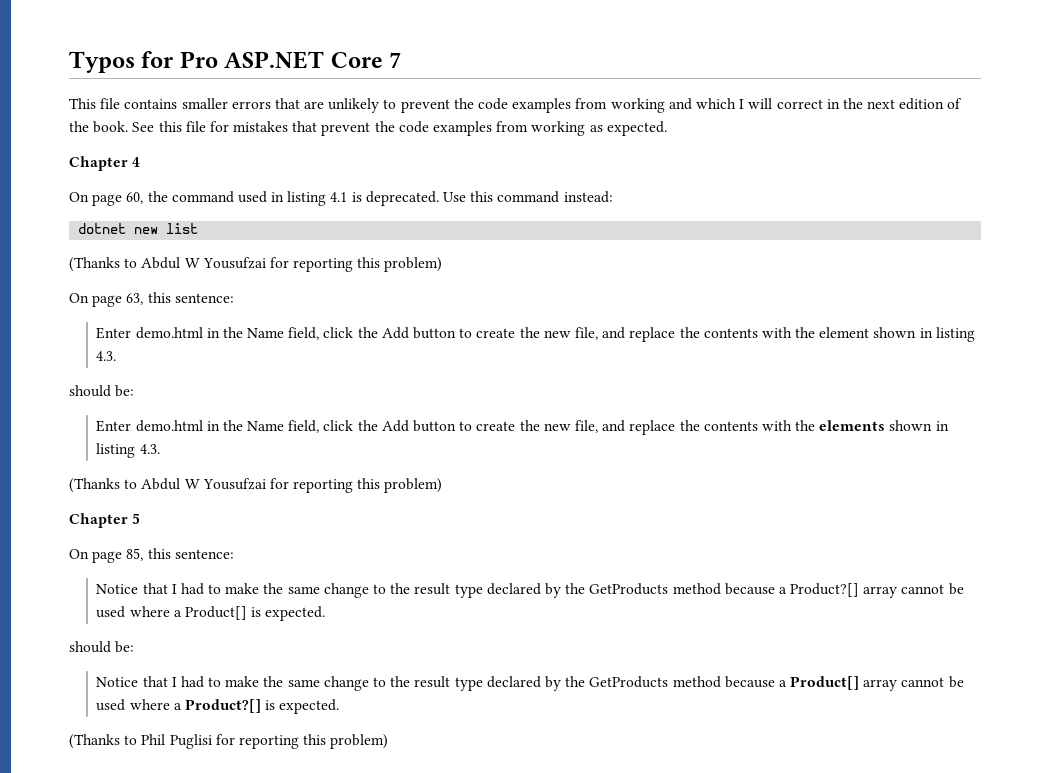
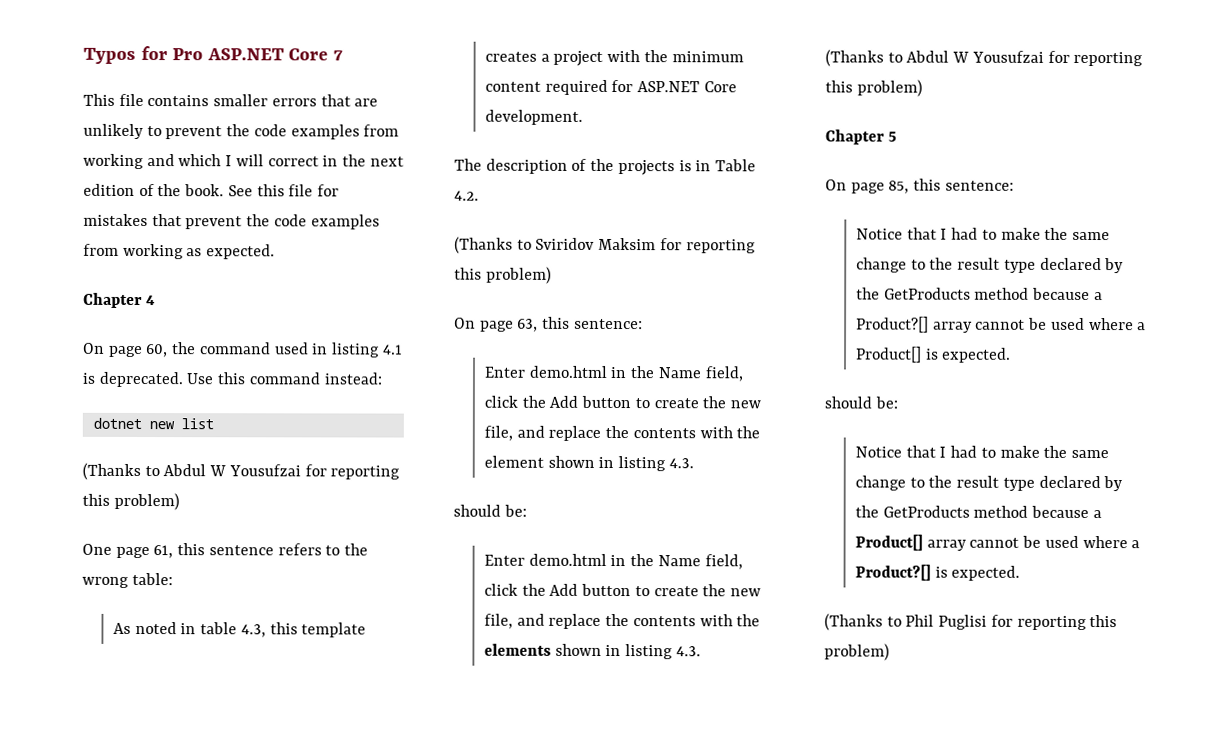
(443, 264) none -> [82,543,369,559] [82,572,173,588] [112,621,367,638] [484,49,744,66] [484,79,737,95] [484,109,583,125] [454,158,757,176] [454,190,479,201] [454,236,756,254] [454,266,552,284] // One page 61, this sentence refers to the wrong table: // As noted in table 4.3, this template creates a project with the minimum content required for ASP.NET Core development. // The description of the projects is in Table 4.2. // (Thanks to Sviridov Maksim for reporting this problem)

